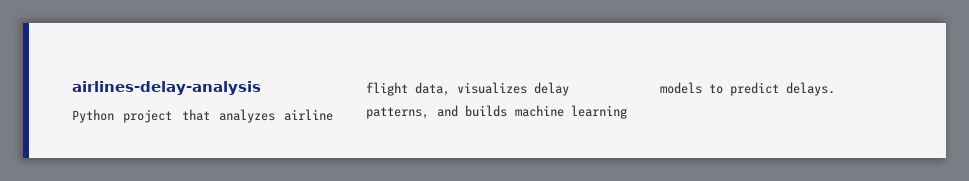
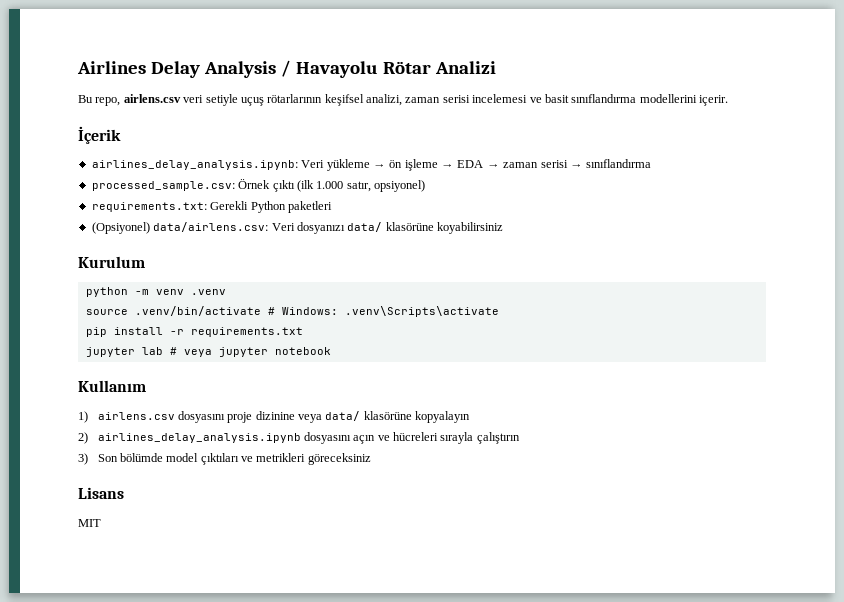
[72,81,261,95] [72,109,333,123] [366,82,569,96] [366,105,627,119] [660,82,835,96] airlines-delay-analysis // Python project that analyzes airline flight data, visualizes delay patterns, and builds machine learning models to predict delays. -> [77,60,496,78] [78,94,728,106] [78,126,121,144] [91,159,652,171] [91,179,425,192] [91,201,332,213] [91,222,503,234] [78,256,145,268] [85,287,226,297] [85,306,499,317] [85,327,303,337] [85,347,331,357] [78,380,146,392] [78,411,471,423] [78,432,520,444] [78,453,371,465] [78,487,124,499] [78,519,101,527] Airlines Delay Analysis / Havayolu Rötar Analizi // Bu repo, airlens.csv veri setiyle uçuş rötarlarının keşifsel analizi, zaman serisi incelemesi ve basit sınıflandırma modellerini içerir. // İçerik // airlines_delay_analysis.ipynb: Veri yükleme → ön işleme → EDA → zaman serisi → sınıflandırma // processed_sample.csv: Örnek çıktı (ilk 1.000 satır, opsiyonel) // requirements.txt: Gerekli Python paketleri // (Opsiyonel) data/airlens.csv: Veri dosyanızı data/ klasörüne koyabilirsiniz // Kurulum // python -m venv .venv // source .venv/bin/activate # Windows: .venv\Scripts\activate // pip install -r requirements.txt // jupyter lab # veya jupyter notebook // Kullanım // 1) airlens.csv dosyasını proje dizinine veya data/ klasörüne kopyalayın // 2) airlines_delay_analysis.ipynb dosyasını açın ve hücreleri sırayla çalıştırın // 3) Son bölümde model çıktıları ve metrikleri göreceksiniz // Lisans // MIT

